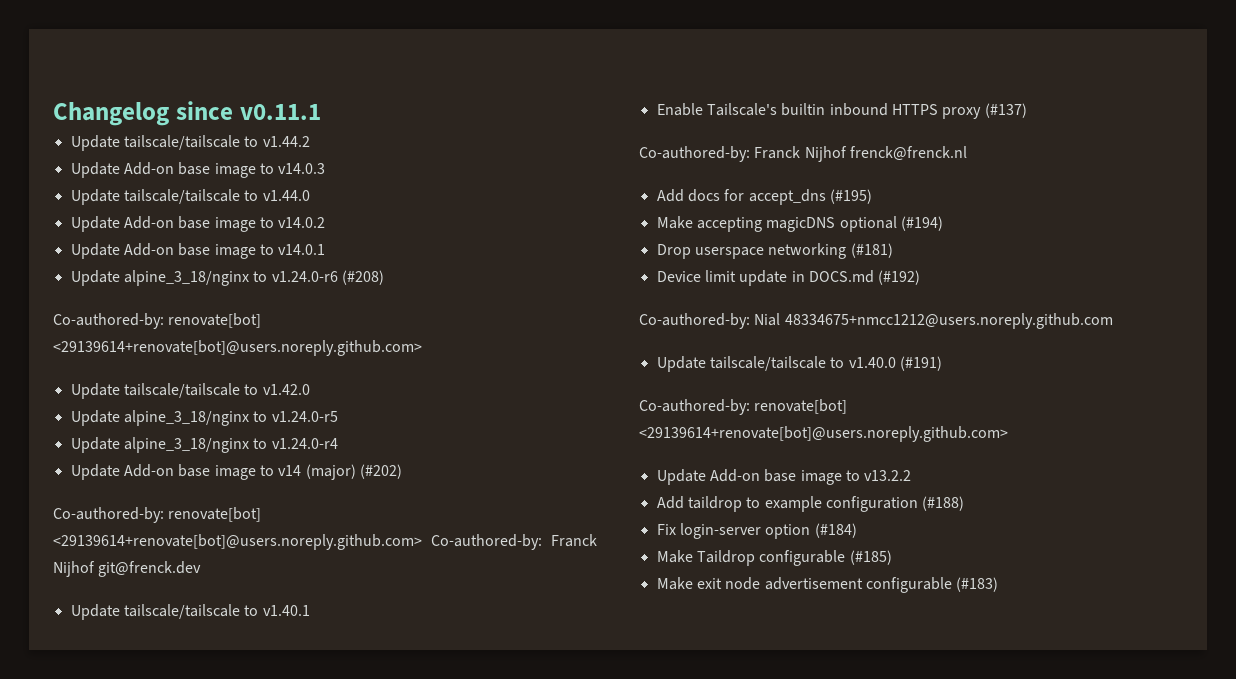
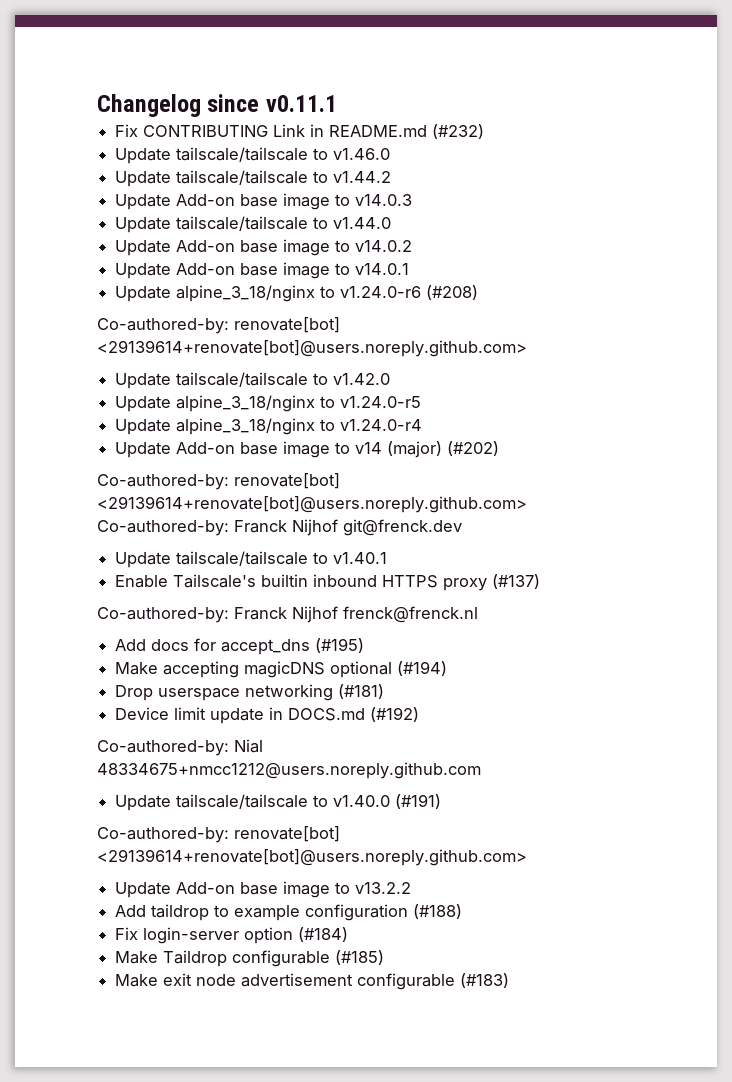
(321, 112) none -> [115,124,485,139] [115,147,391,164] // Fix CONTRIBUTING Link in README.md (#232) // Update tailscale/tailscale to v1.46.0

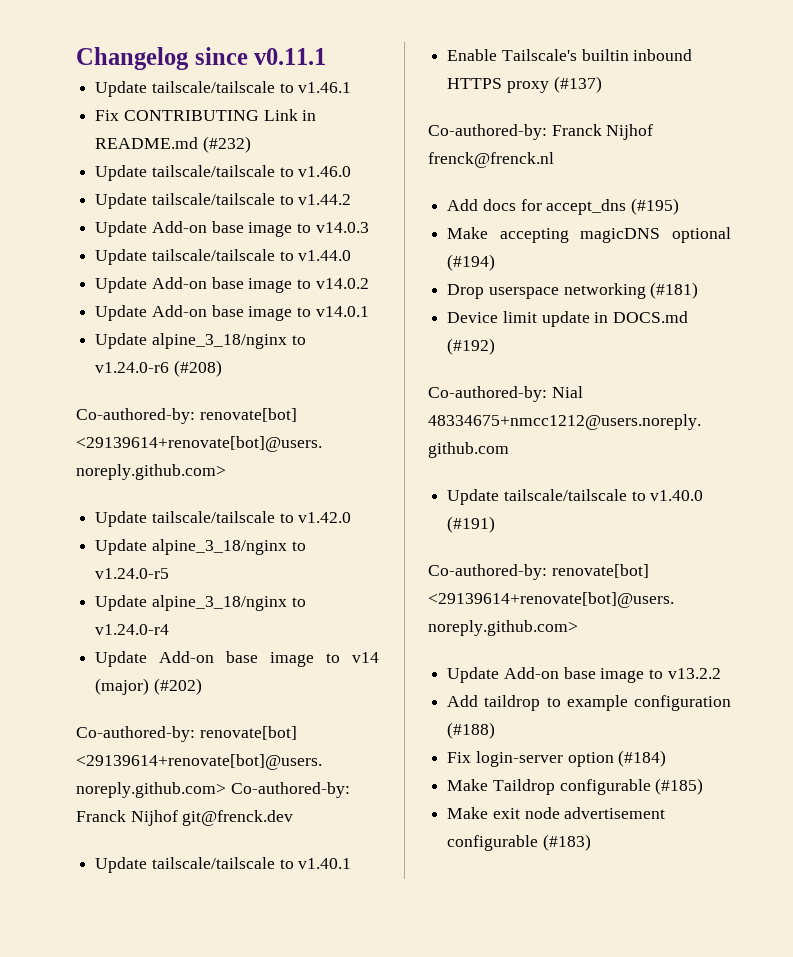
(337, 103) none -> [95,81,352,97] // Update tailscale/tailscale to v1.46.1

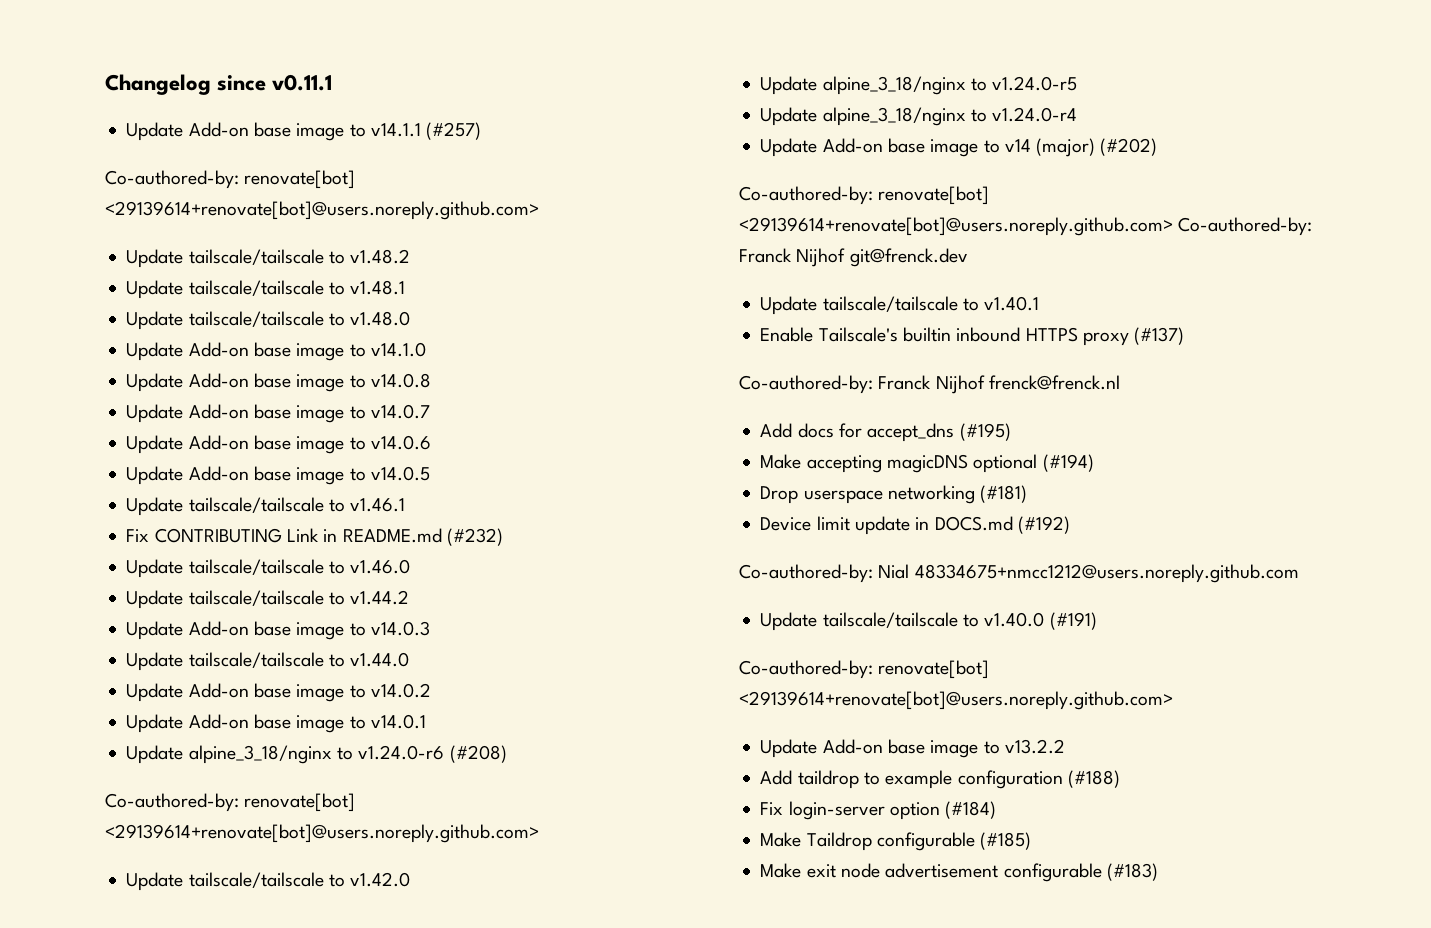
(327, 56) none -> [126,122,482,141] [105,170,356,189] [105,201,539,220] [126,249,411,268] [126,280,406,299] [126,311,411,330] [126,342,426,361] [126,373,431,392] [126,404,430,423] [126,435,431,454] [126,466,430,485] // Update Add-on base image to v14.1.1 (#257) // Co-authored-by: renovate[bot] <29139614+renovate[bot]@users.noreply.github.com> // Update tailscale/tailscale to v1.48.2 // Update tailscale/tailscale to v1.48.1 // Update tailscale/tailscale to v1.48.0 // Update Add-on base image to v14.1.0 // Update Add-on base image to v14.0.8 // Update Add-on base image to v14.0.7 // Update Add-on base image to v14.0.6 // Update Add-on base image to v14.0.5

